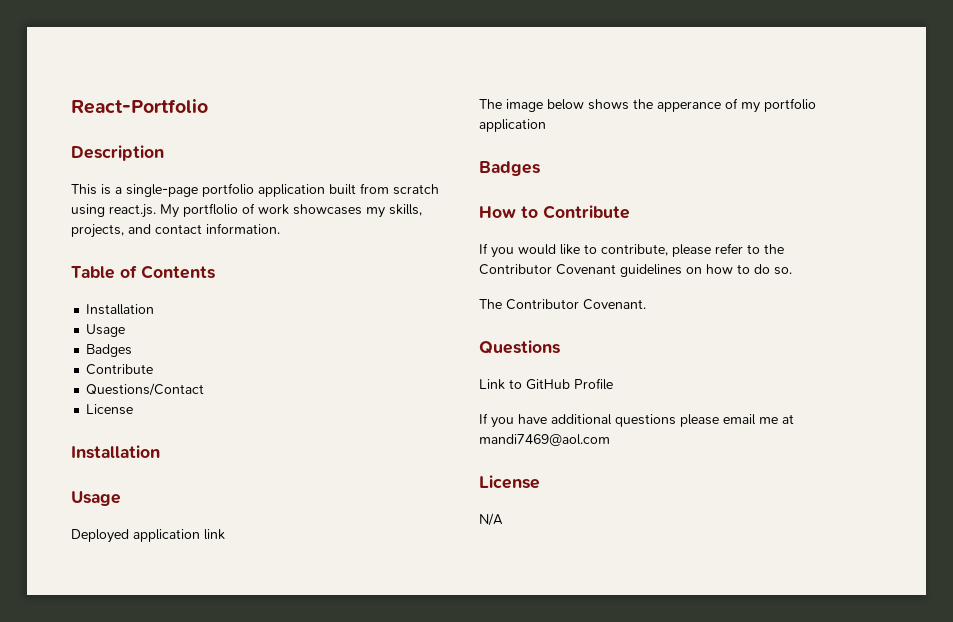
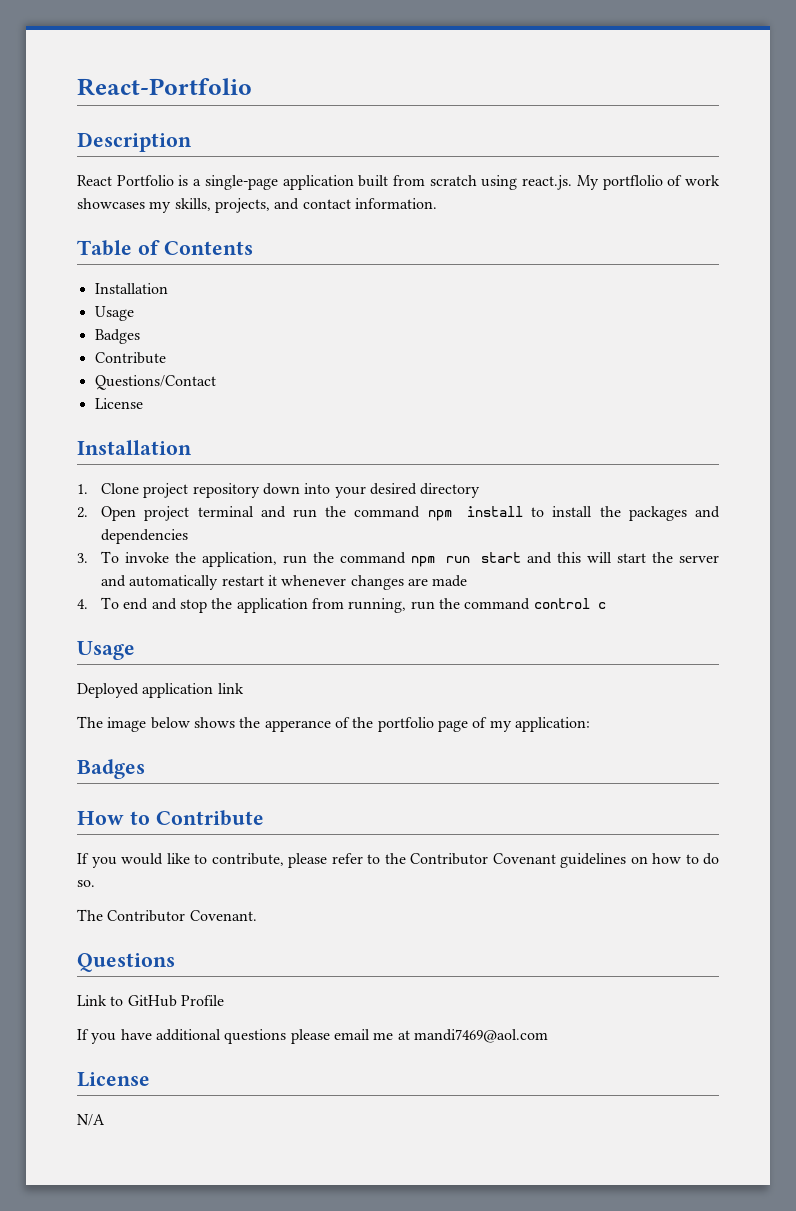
[71,184,97,195] This -> [77,175,174,186] React Portfolio
[202,183,254,197] portfolio -> (278, 182) none
(160, 452) none -> [77,483,481,498] [77,506,721,521] [101,529,189,544] [77,551,720,567] [101,575,468,590] [77,597,606,613] // 1. Clone project repository down into your desired directory // 2. Open project terminal and run the command npm install to install the packages and dependencies // 3. To invoke the application, run the command npm run start and this will start the server and automatically restart it whenever changes are made // 4. To end and stop the application from running, run the command control c
[741,98,816,113] [479,119,546,132] my portfolio application -> [352,717,590,732] the portfolio page of my application:

